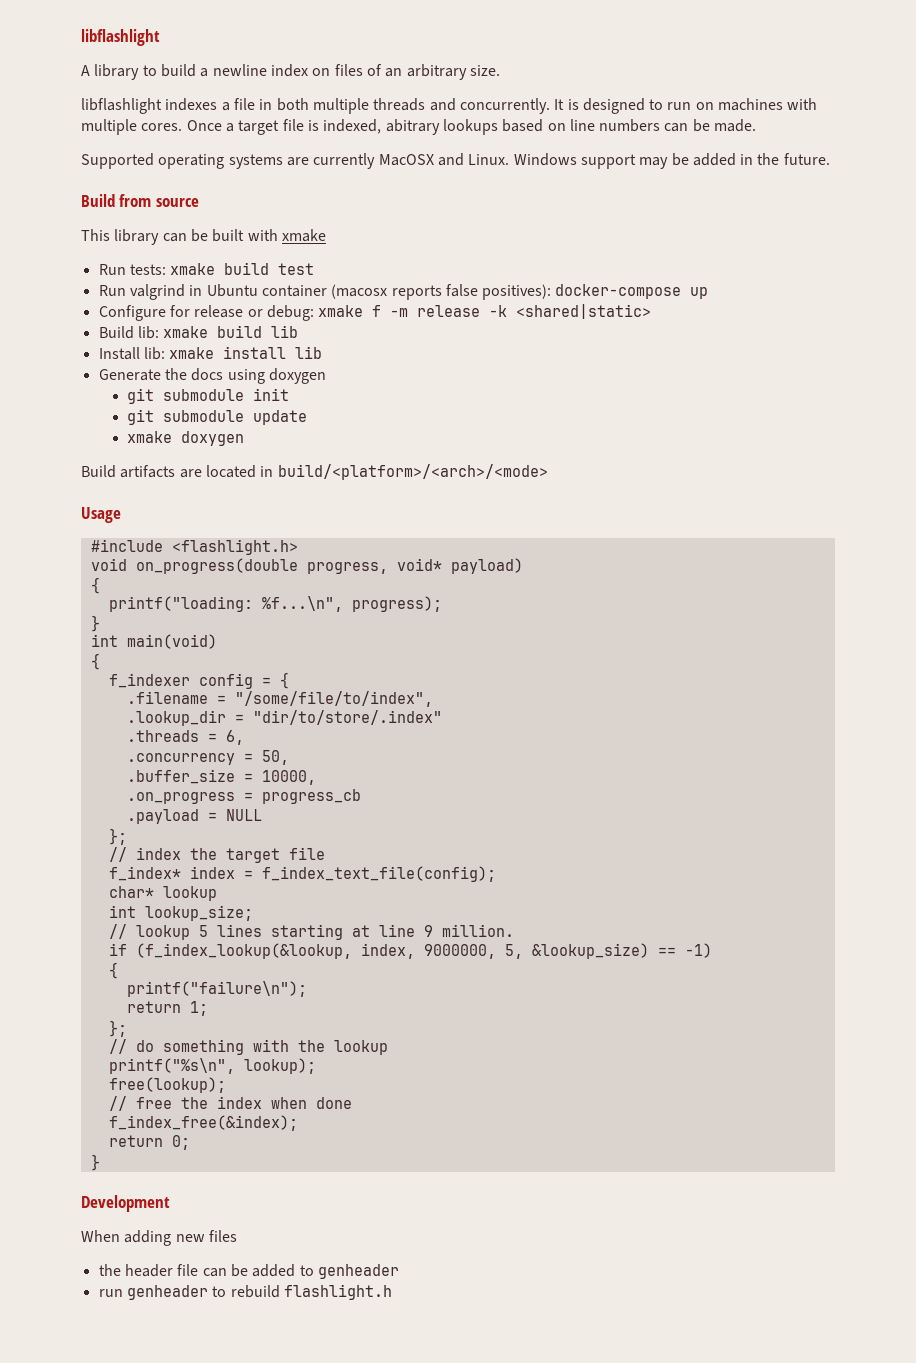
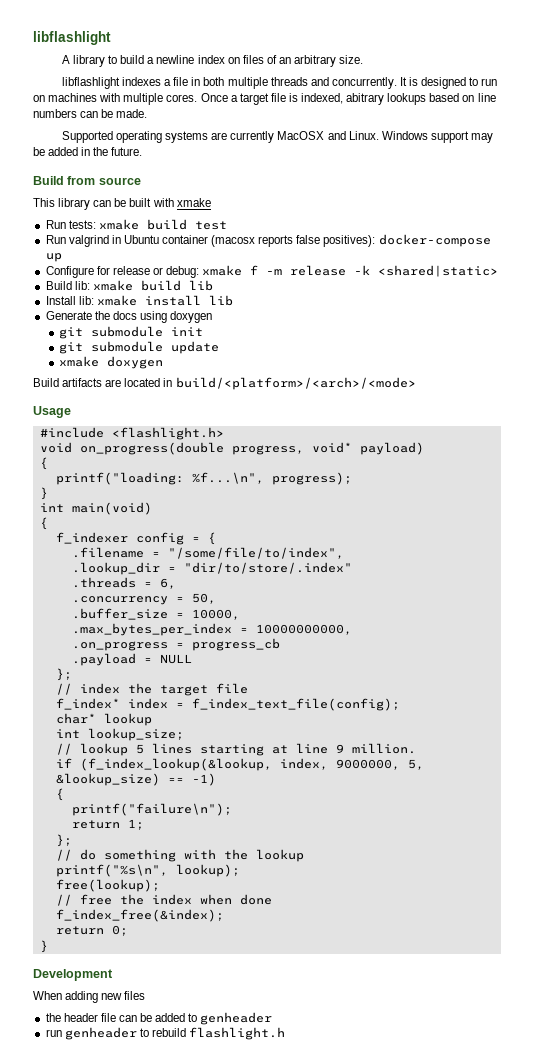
(316, 777) none -> [71,623,352,636] // .max_bytes_per_index = 10000000000,

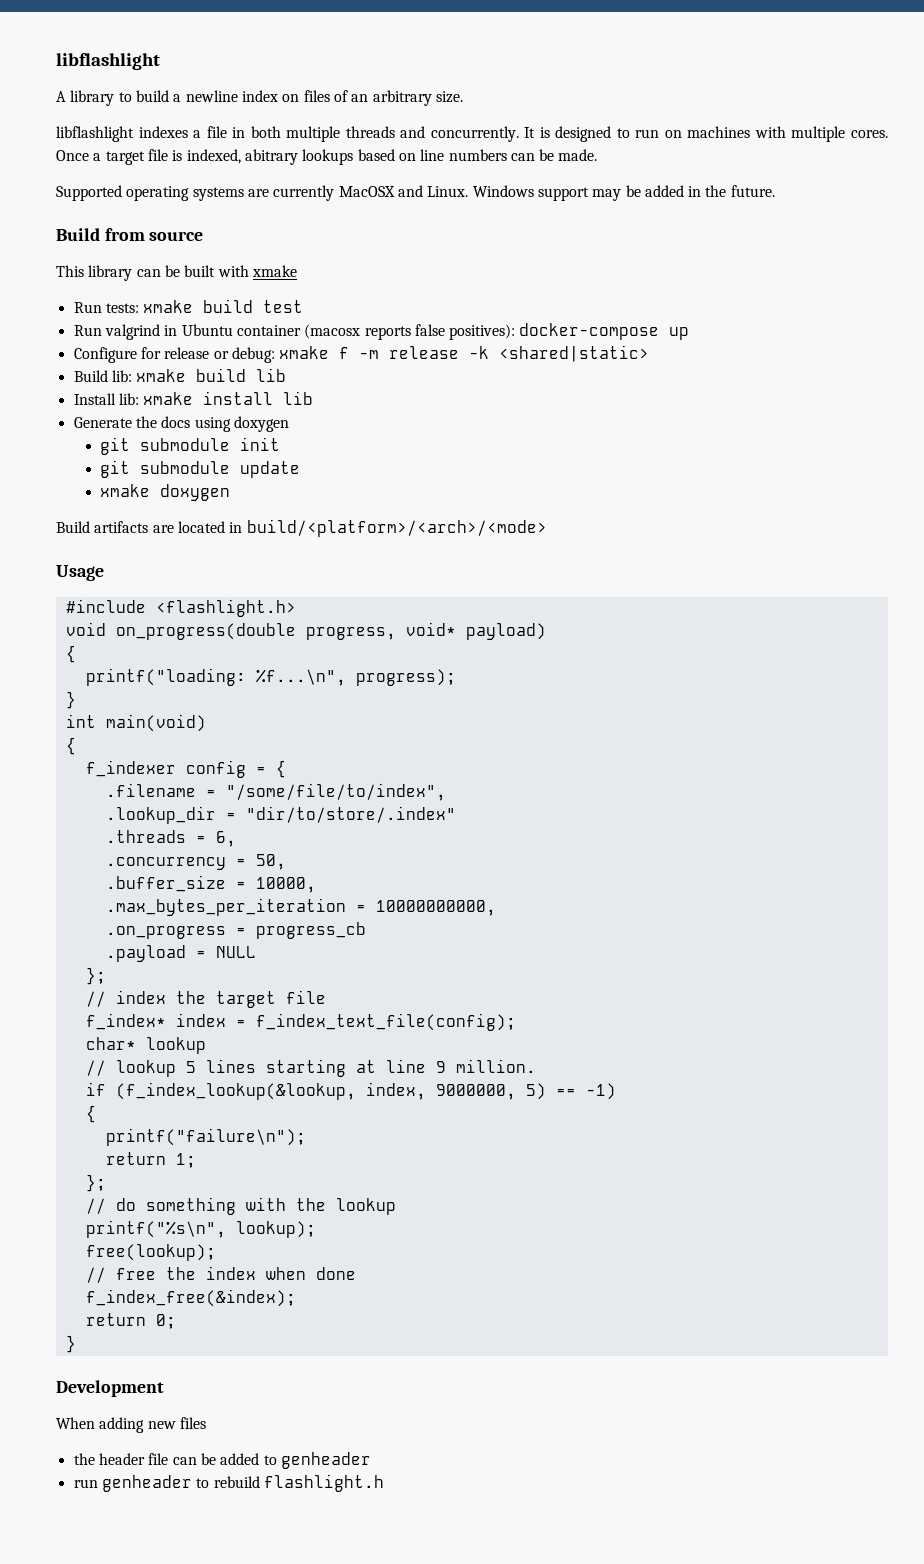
[71,623,232,636] .max_bytes_per_index -> [105,898,346,916] .max_bytes_per_iteration
[55,728,184,741] // int lookup_size; -> (206, 1045) none
[407,759,424,770] [55,773,160,786] 5, &lookup_size) -> [525,1083,546,1100] 5)

